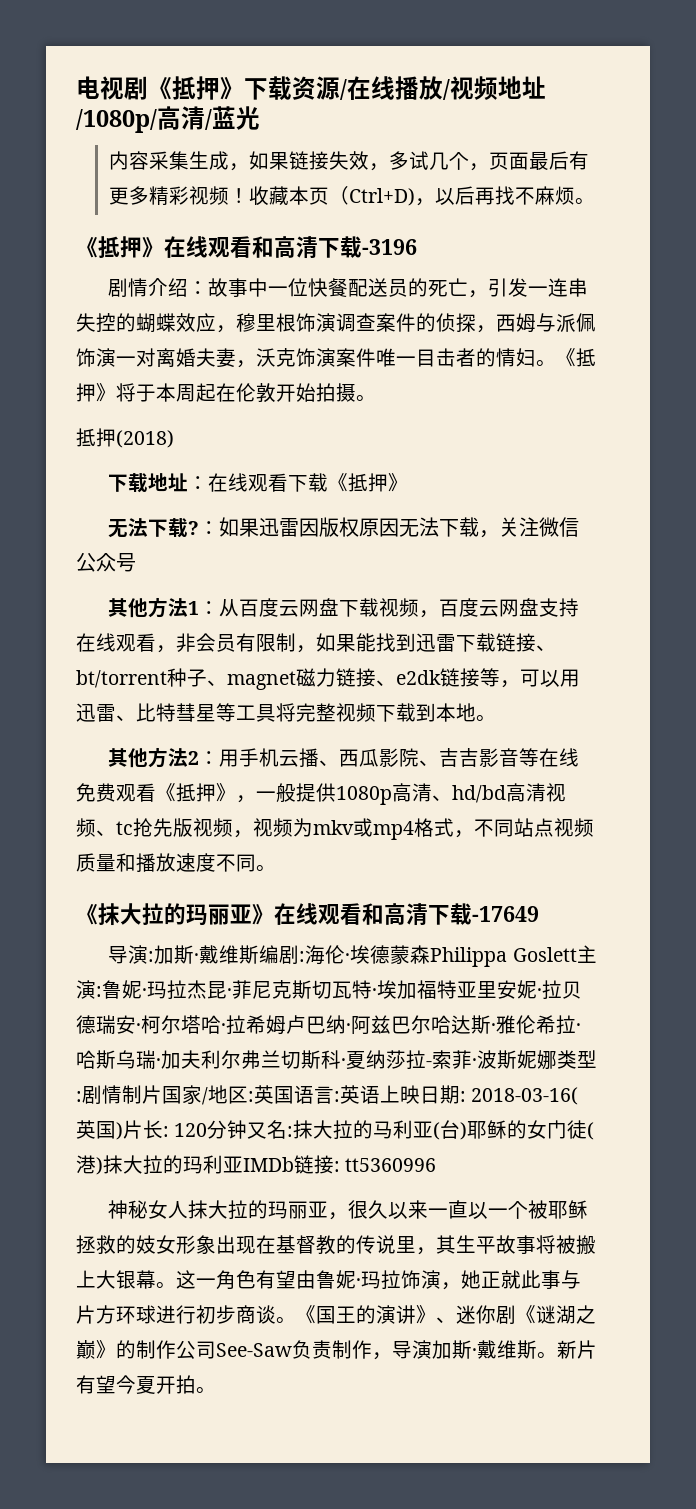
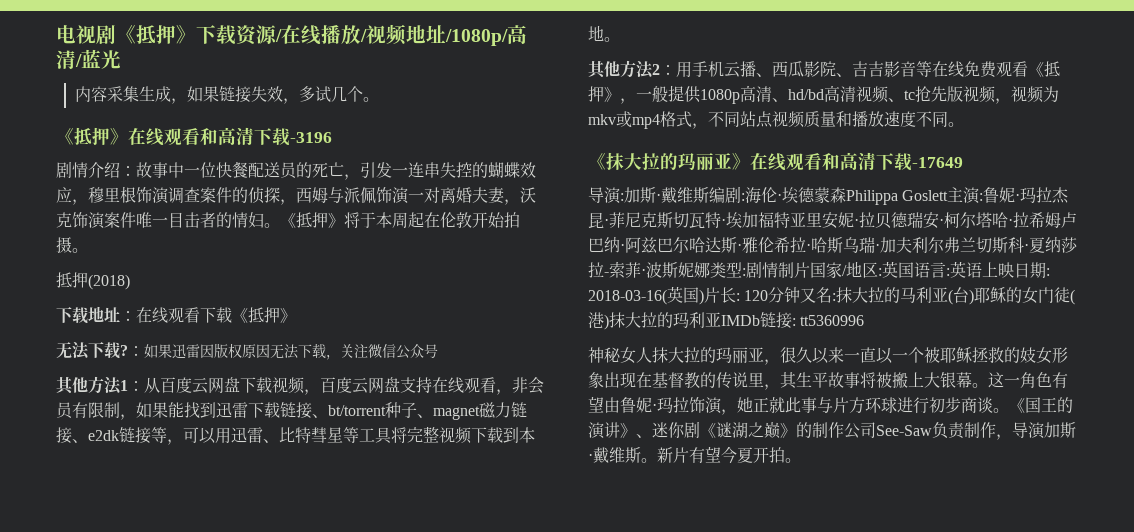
[468,151,589,171] [108,186,575,206] ，页面最后有更多精彩视频！收藏本页（Ctrl+D)，以后再找不麻烦 -> (363, 94) none

